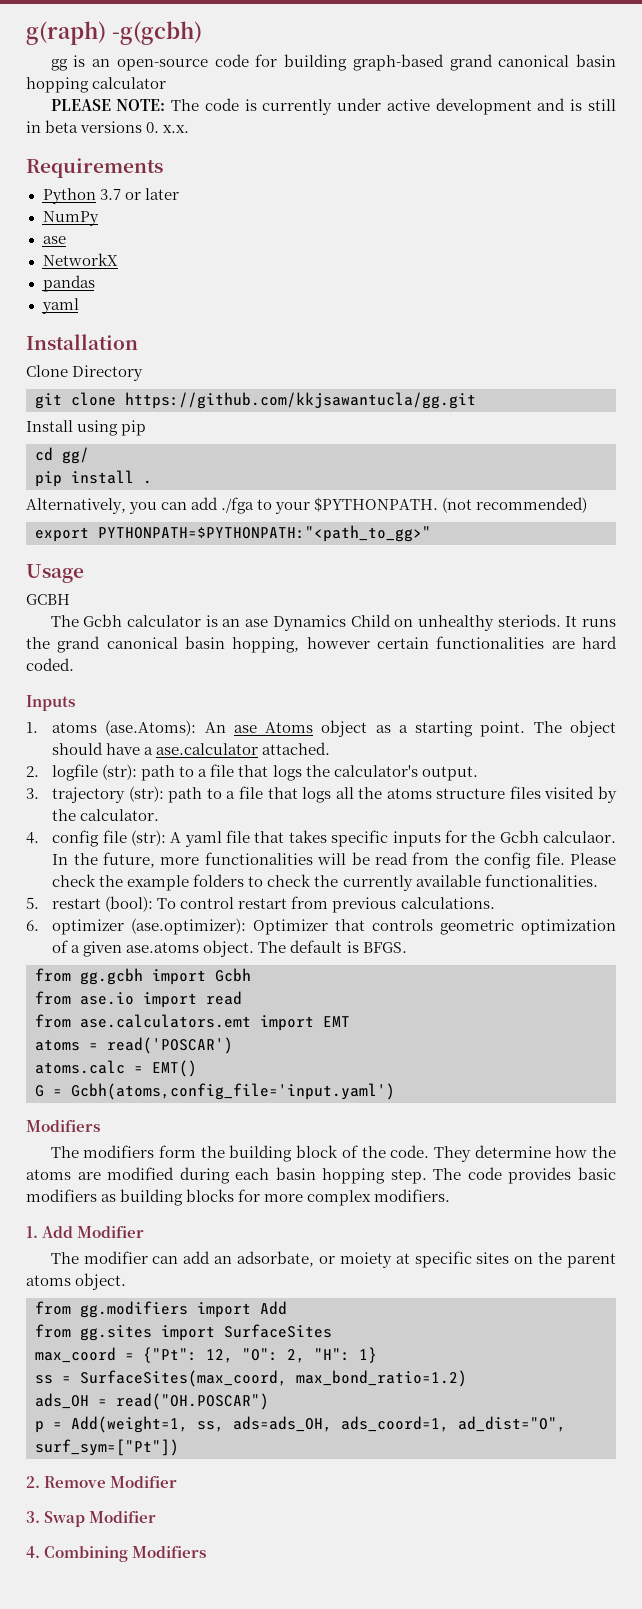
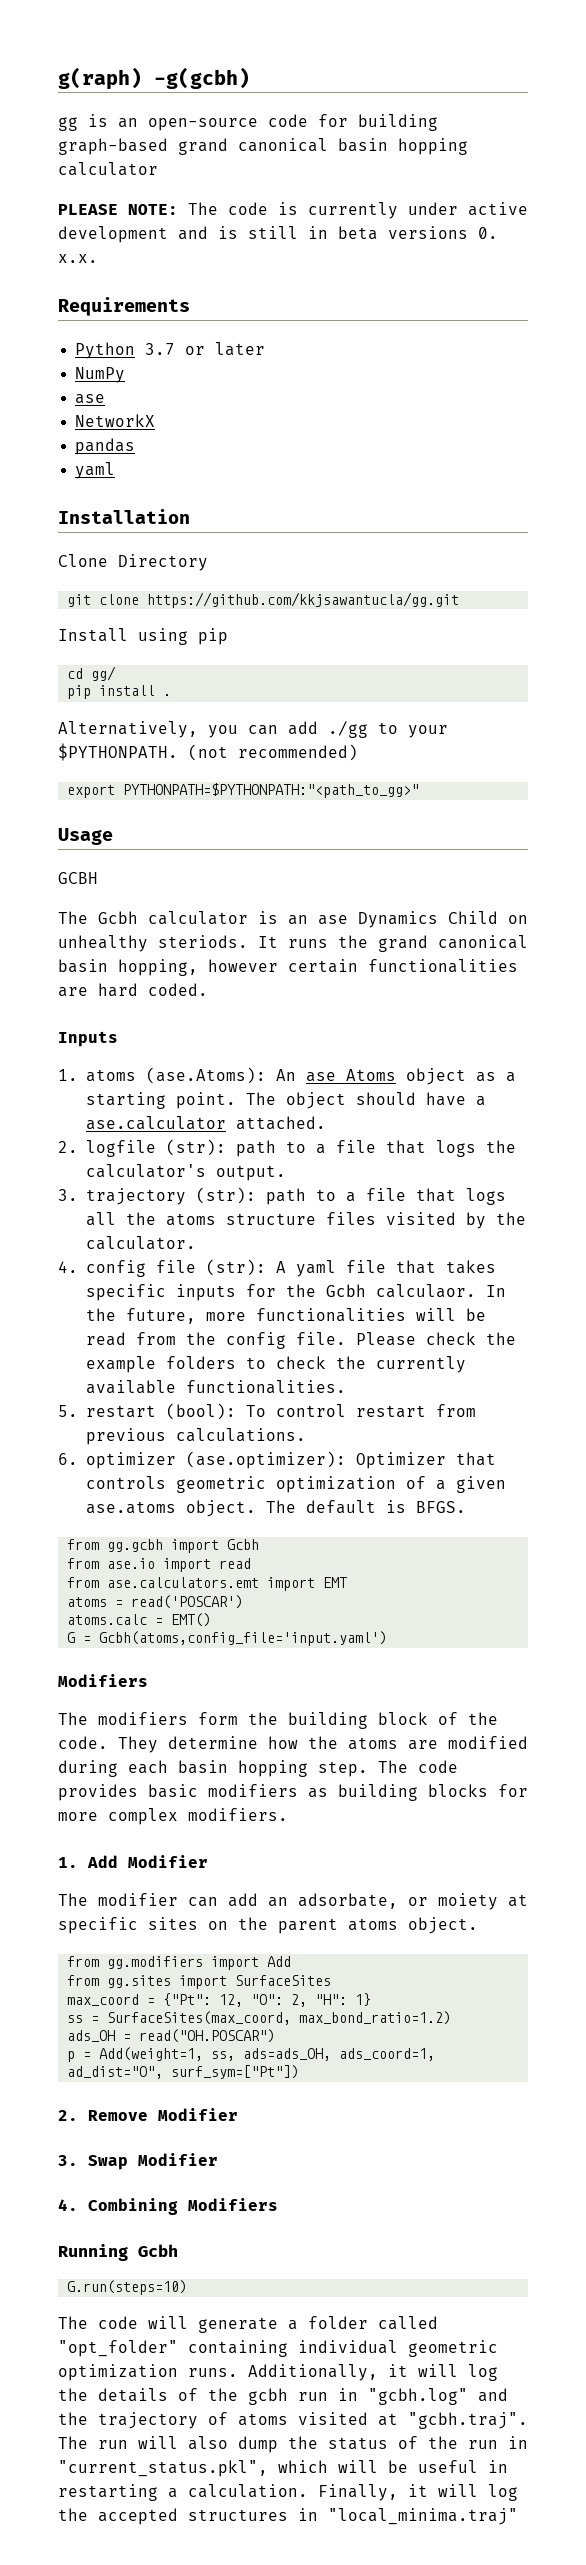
[221,497,255,514] ./fga -> [328,721,368,738] ./gg
(207, 1552) none -> [58,2244,178,2261] [67,2280,188,2295] [58,2316,438,2333] [58,2340,498,2357] [58,2364,498,2381] [58,2388,508,2405] [58,2412,528,2429] [58,2436,528,2453] [58,2460,508,2477] [58,2484,518,2501] [58,2508,518,2525] // Running Gcbh // G.run(steps=10) // The code will generate a folder called "opt_folder" containing individual geometric optimization runs. Additionally, it will log the details of the gcbh run in "gcbh.log" and the trajectory of atoms visited at "gcbh.traj". The run will also dump the status of the run in "current_status.pkl", which will be useful in restarting a calculation. Finally, it will log the accepted structures in "local_minima.traj"

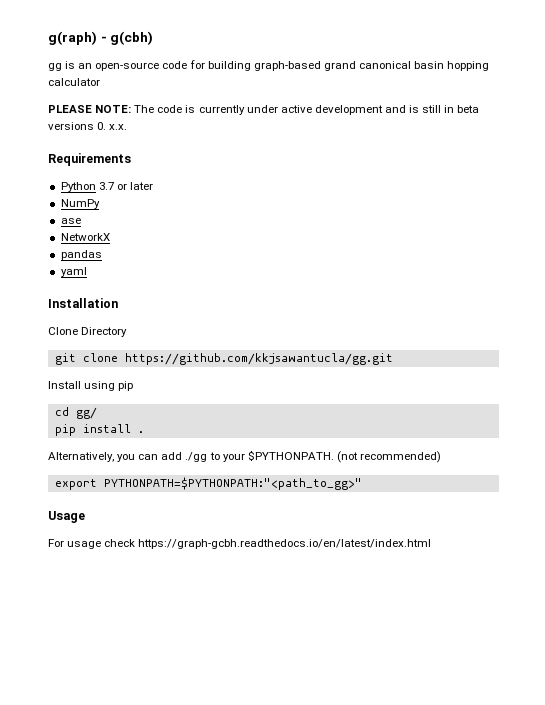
[154,67,250,89] -g(gcbh) -> [100,31,154,45] - g(cbh)
[58,872,98,884] [58,911,528,928] [58,935,528,952] [58,959,518,976] [58,983,208,997] [58,1031,118,1047] [58,1067,516,1085] [85,1092,486,1109] [85,1116,326,1130] [58,1139,516,1157] [85,1164,286,1181] [58,1187,506,1205] [85,1212,526,1229] [85,1236,196,1250] [58,1259,496,1277] [85,1284,506,1301] [85,1308,486,1324] [85,1332,516,1349] [85,1356,466,1373] [85,1380,346,1394] [58,1403,476,1420] [85,1428,306,1445] [58,1451,496,1469] [85,1476,506,1493] [85,1500,466,1517] [67,1539,260,1553] [67,1558,252,1572] [67,1577,348,1591] [67,1595,244,1609] [67,1613,212,1627] [67,1631,388,1646] [58,1674,148,1687] [58,1712,498,1729] [58,1736,528,1753] [58,1760,458,1777] [58,1784,528,1801] [58,1808,288,1825] [58,1855,208,1868] [58,1893,528,1910] [58,1917,478,1934] [67,1956,292,1970] [67,1975,332,1989] [67,1993,372,2007] [67,2011,452,2025] [67,2029,276,2043] [67,2047,436,2062] [67,2065,300,2079] [58,2108,238,2121] [58,2153,218,2170] [58,2198,278,2215] [58,2244,178,2261] [67,2280,188,2295] [58,2316,438,2333] [58,2340,498,2357] [58,2364,498,2381] [58,2388,508,2405] [58,2412,528,2429] [58,2436,528,2453] [58,2460,508,2477] [58,2484,518,2501] [58,2508,518,2525] GCBH // The Gcbh calculator is an ase Dynamics Child on unhealthy steriods. It runs the grand canonical basin hopping, however certain functionalities are hard coded. // Inputs // 1. atoms (ase.Atoms): An ase Atoms object as a starting point. The object should have a ase.calculator attached. // 2. logfile (str): path to a file that logs the calculator's output. // 3. trajectory (str): path to a file that logs all the atoms structure files visited by the calculator. // 4. config file (str): A yaml file that takes specific inputs for the Gcbh calculaor. In the future, more functionalities will be read from the config file. Please check the example folders to check the currently available functionalities. // 5. restart (bool): To control restart from previous calculations. // 6. optimizer (ase.optimizer): Optimizer that controls geometric optimization of a given ase.atoms object. The default is BFGS. // from gg.gcbh import Gcbh // from ase.io import read // from ase.calculators.emt import EMT // atoms = read('POSCAR') // atoms.calc = EMT() // G = Gcbh(atoms,config_file='input.yaml') // Modifiers // The modifiers form the building block of the code. They determine how the atoms are modified during each basin hopping step. The code provides basic modifiers as building blocks for more complex modifiers. // 1. Add Modifier // The modifier can add an adsorbate, or moiety at specific sites on the parent atoms object. // from gg.modifiers import Add // from gg.sites import SurfaceSites // max_coord = {"Pt": 12, "O": 2, "H": 1} // ss = SurfaceSites(max_coord, max_bond_ratio=1.2) // ads_OH = read("OH.POSCAR") // p = Add(weight=1, ss, ads=ads_OH, ads_coord=1, ad_dist="O", surf_sym=["Pt"]) // 2. Remove Modifier // 3. Swap Modifier // 4. Combining Modifiers // Running Gcbh // G.run(steps=10) // The code will generate a folder called "opt_folder" containing individual geometric optimization runs. Additionally, it will log the details of the gcbh run in "gcbh.log" and the trajectory of atoms visited at "gcbh.traj". The run will also dump the status of the run in "current_status.pkl", which will be useful in restarting a calculation. Finally, it will log the accepted structures in "local_minima.traj" -> [48,539,432,549] For usage check https://graph-gcbh.readthedocs.io/en/latest/index.html

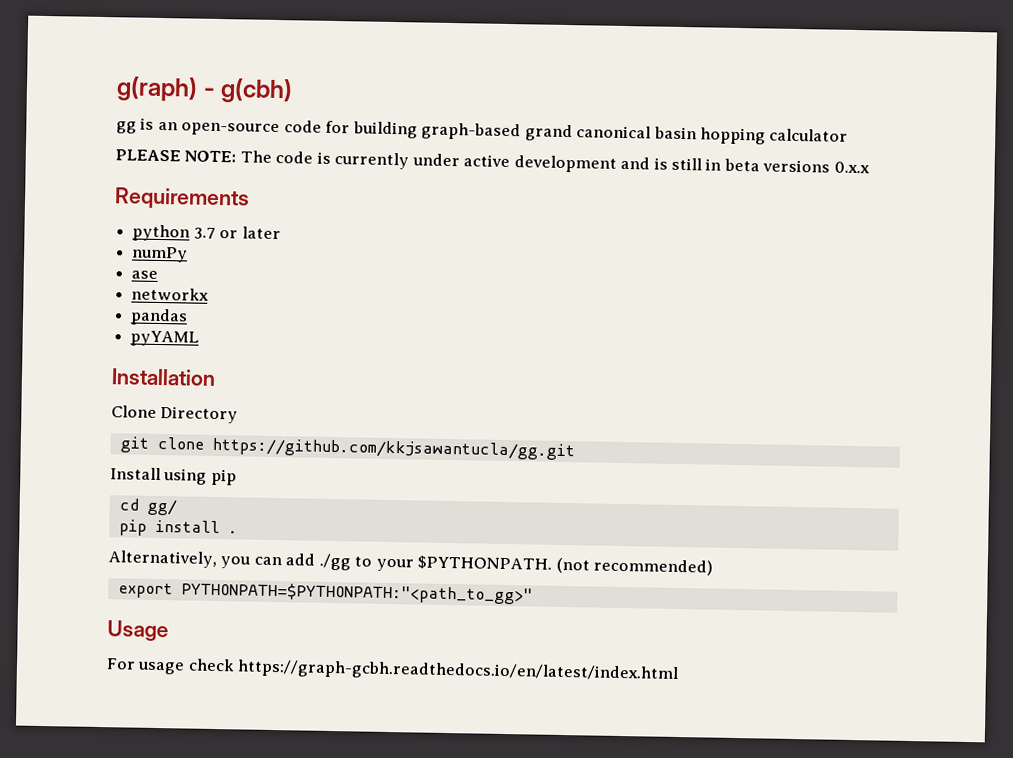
[97,122,128,130] 0. x.x. -> [833,161,870,174] 0.x.x
[60,182,96,192] Python -> [132,224,191,242] python
[60,199,100,209] NumPy -> [131,246,189,263] numPy
[60,233,110,241] NetworkX -> [131,287,210,301] networkx
[60,267,87,277] yaml -> [130,330,200,347] pyYAML

